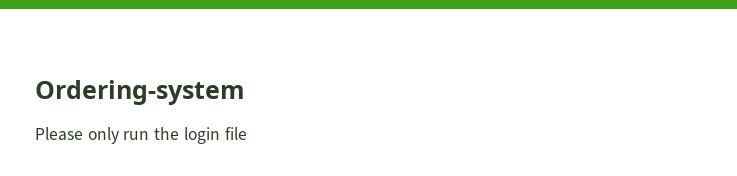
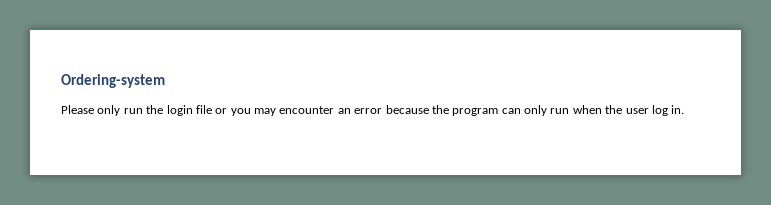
(247, 133) none -> [215,105,685,116] or you may encounter an error because the program can only run when the user log in.

